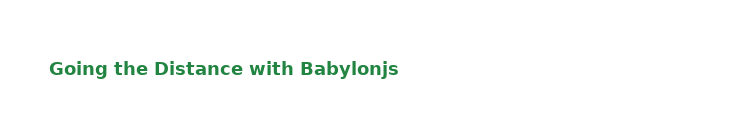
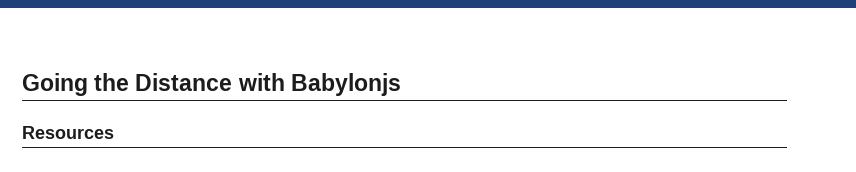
(399, 70) none -> [22,126,114,139] // Resources

